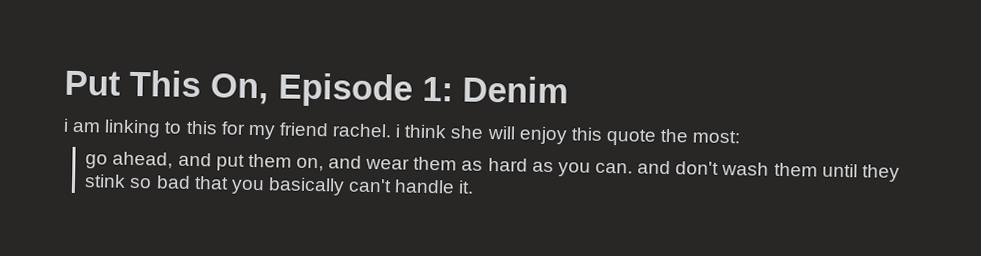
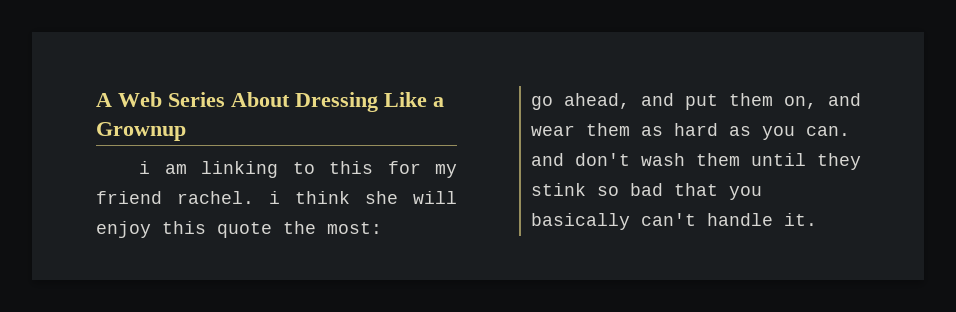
[64,69,569,108] Put This On, Episode 1: Denim -> [96,92,444,112] [96,122,186,141] A Web Series About Dressing Like a Grownup

